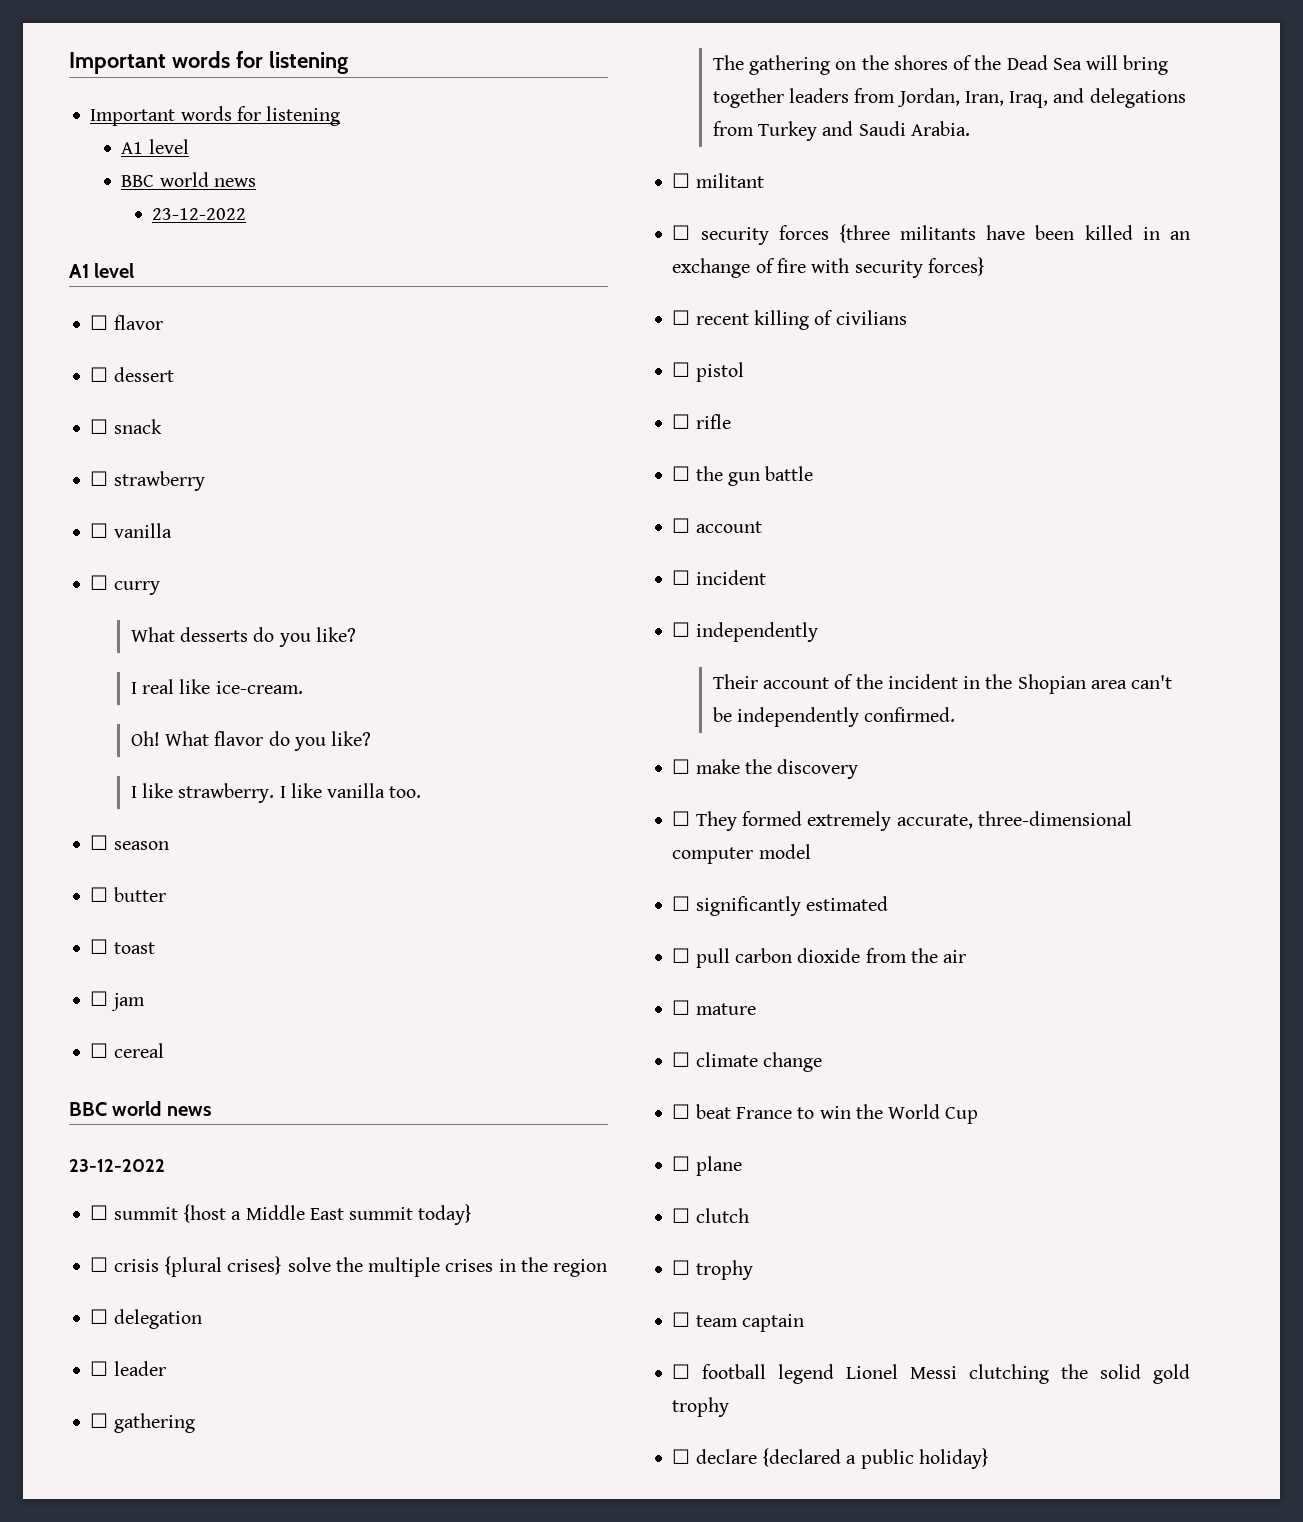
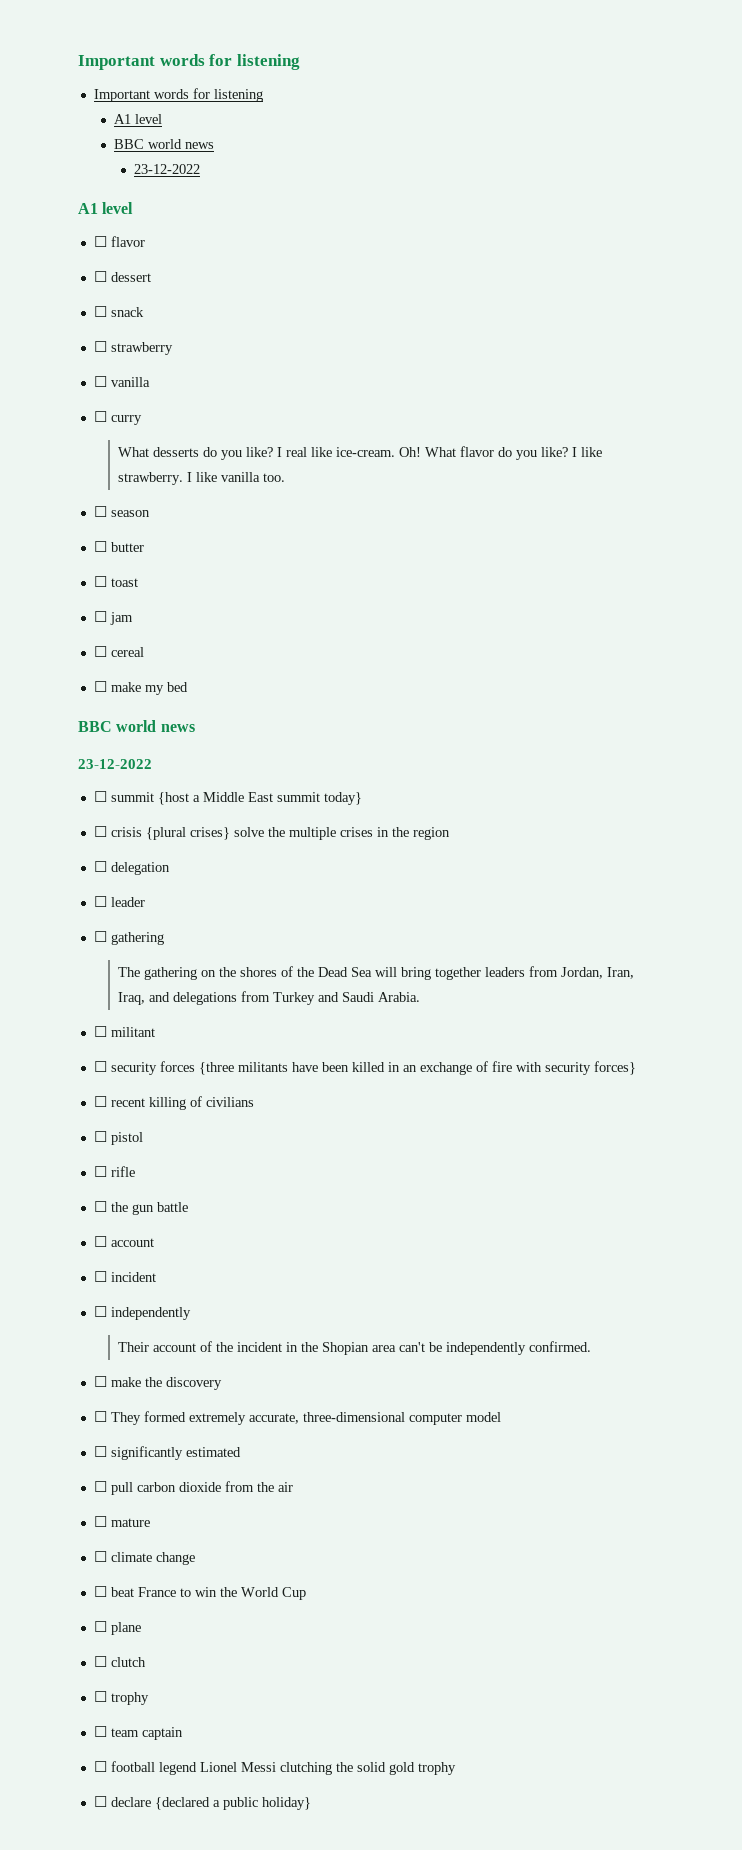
(356, 634) // -> (273, 452) none
(303, 687) // -> (395, 452) none
(372, 738) // -> (568, 452) none
(164, 1050) none -> [93,681,188,695] // ☐ make my bed

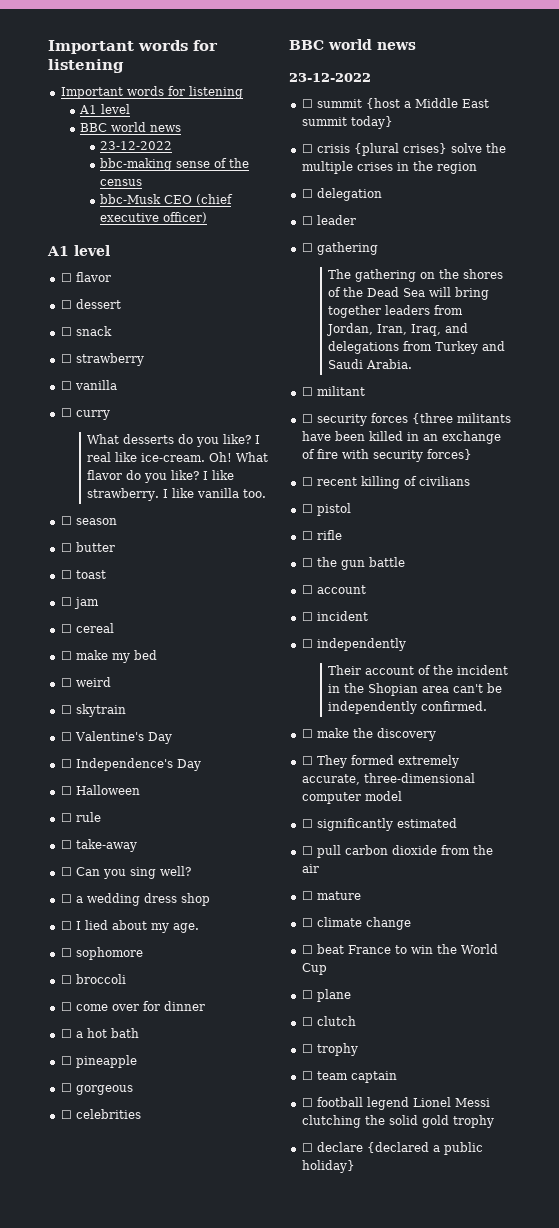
(200, 169) none -> [99,158,249,171] [99,179,142,186] [99,194,233,205] [99,212,207,223] // bbc-making sense of the census // bbc-Musk CEO (chief executive officer)
(188, 687) none -> [60,677,111,687] [60,704,126,717] [60,731,172,744] [60,758,201,771] [60,785,140,795] [60,812,101,822] [60,839,137,852] [60,866,191,879] [60,893,210,906] [60,920,199,933] [60,947,143,960] [60,974,126,984] [60,1001,205,1011] [60,1028,139,1038] [60,1055,137,1068] [60,1083,133,1095] [60,1109,141,1119] // ☐ weird // ☐ skytrain // ☐ Valentine's Day // ☐ Independence's Day // ☐ Halloween // ☐ rule // ☐ take-away // ☐ Can you sing well? // ☐ a wedding dress shop // ☐ I lied about my age. // ☐ sophomore // ☐ broccoli // ☐ come over for dinner // ☐ a hot bath // ☐ pineapple // ☐ gorgeous // ☐ celebrities

